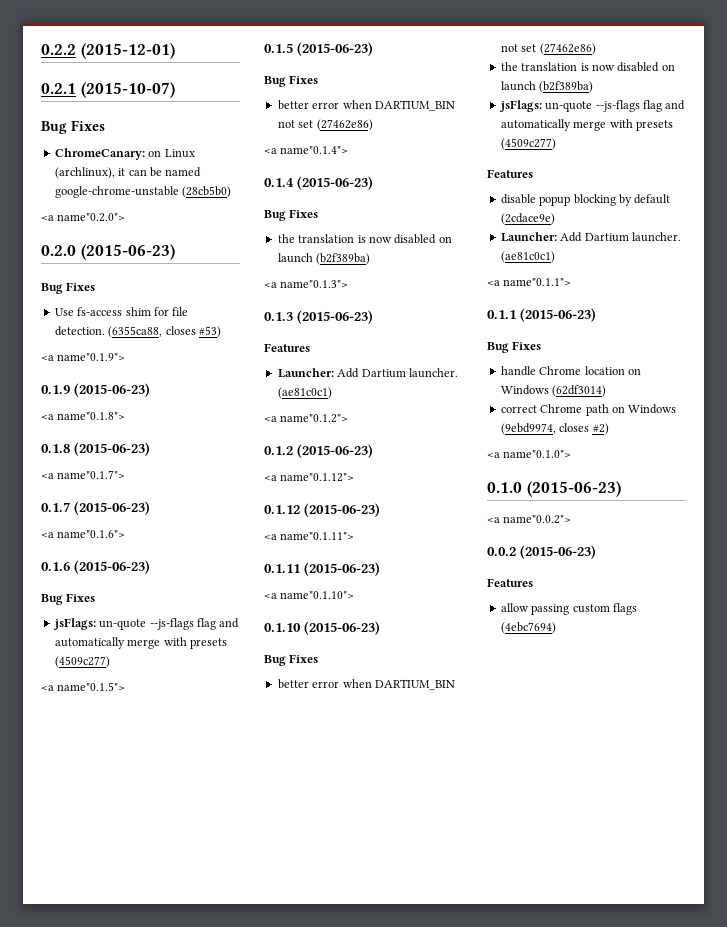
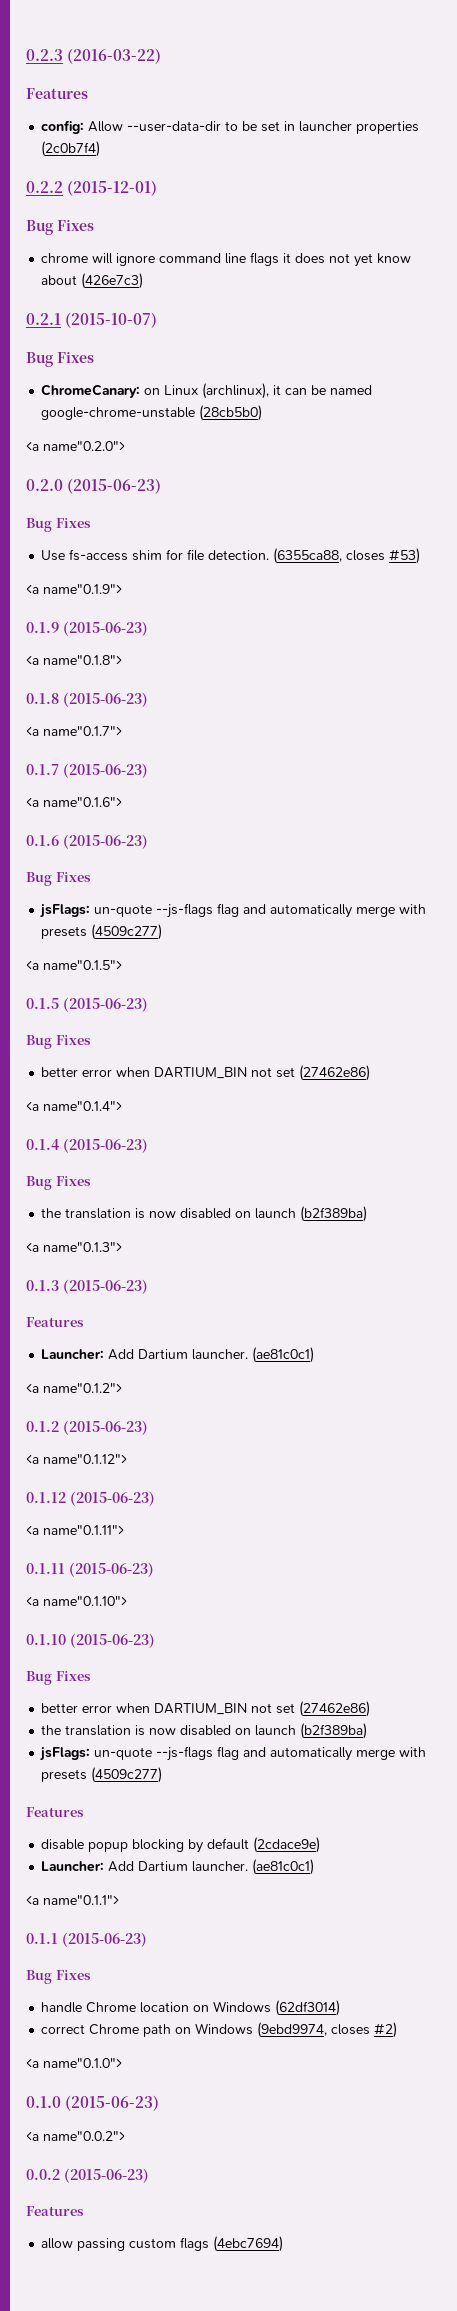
[41,43,175,59] 0.2.2 (2015-12-01) -> [26,48,162,64] [26,88,88,99] [41,120,420,134] [41,141,101,157] [26,180,158,196] [26,219,94,235] [41,252,412,267] [41,273,144,289] 0.2.3 (2016-03-22) // Features // config: Allow --user-data-dir to be set in launcher properties (2c0b7f4) // 0.2.2 (2015-12-01) // Bug Fixes // chrome will ignore command line flags it does not yet know about (426e7c3)

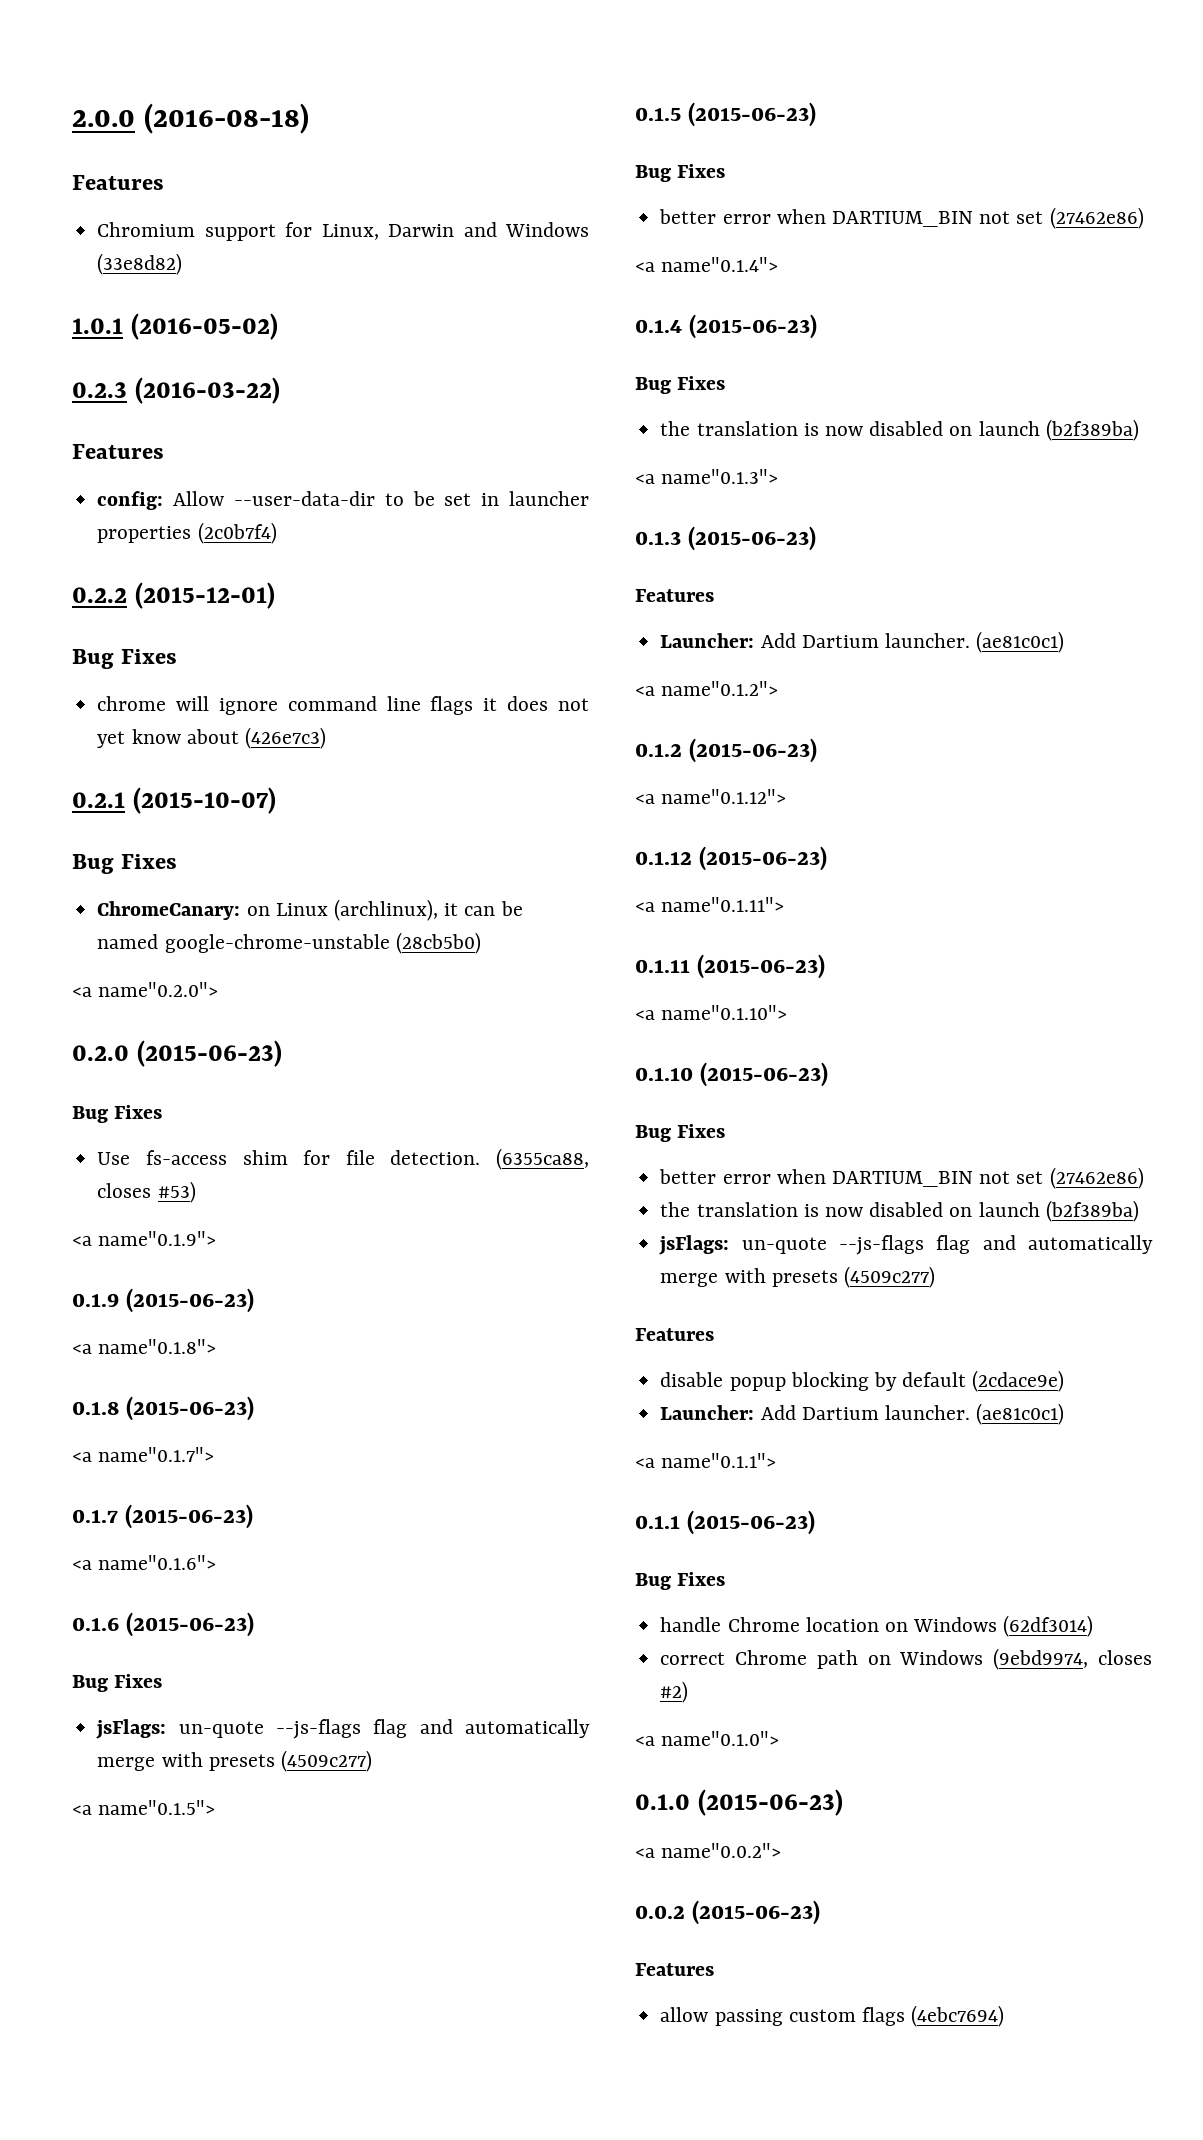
(26, 55) none -> [72,103,309,134] [72,175,164,190] [97,222,589,241] [97,253,183,275] [72,313,278,340] 2.0.0 (2016-08-18) // Features // Chromium support for Linux, Darwin and Windows (33e8d82) // 1.0.1 (2016-05-02) //

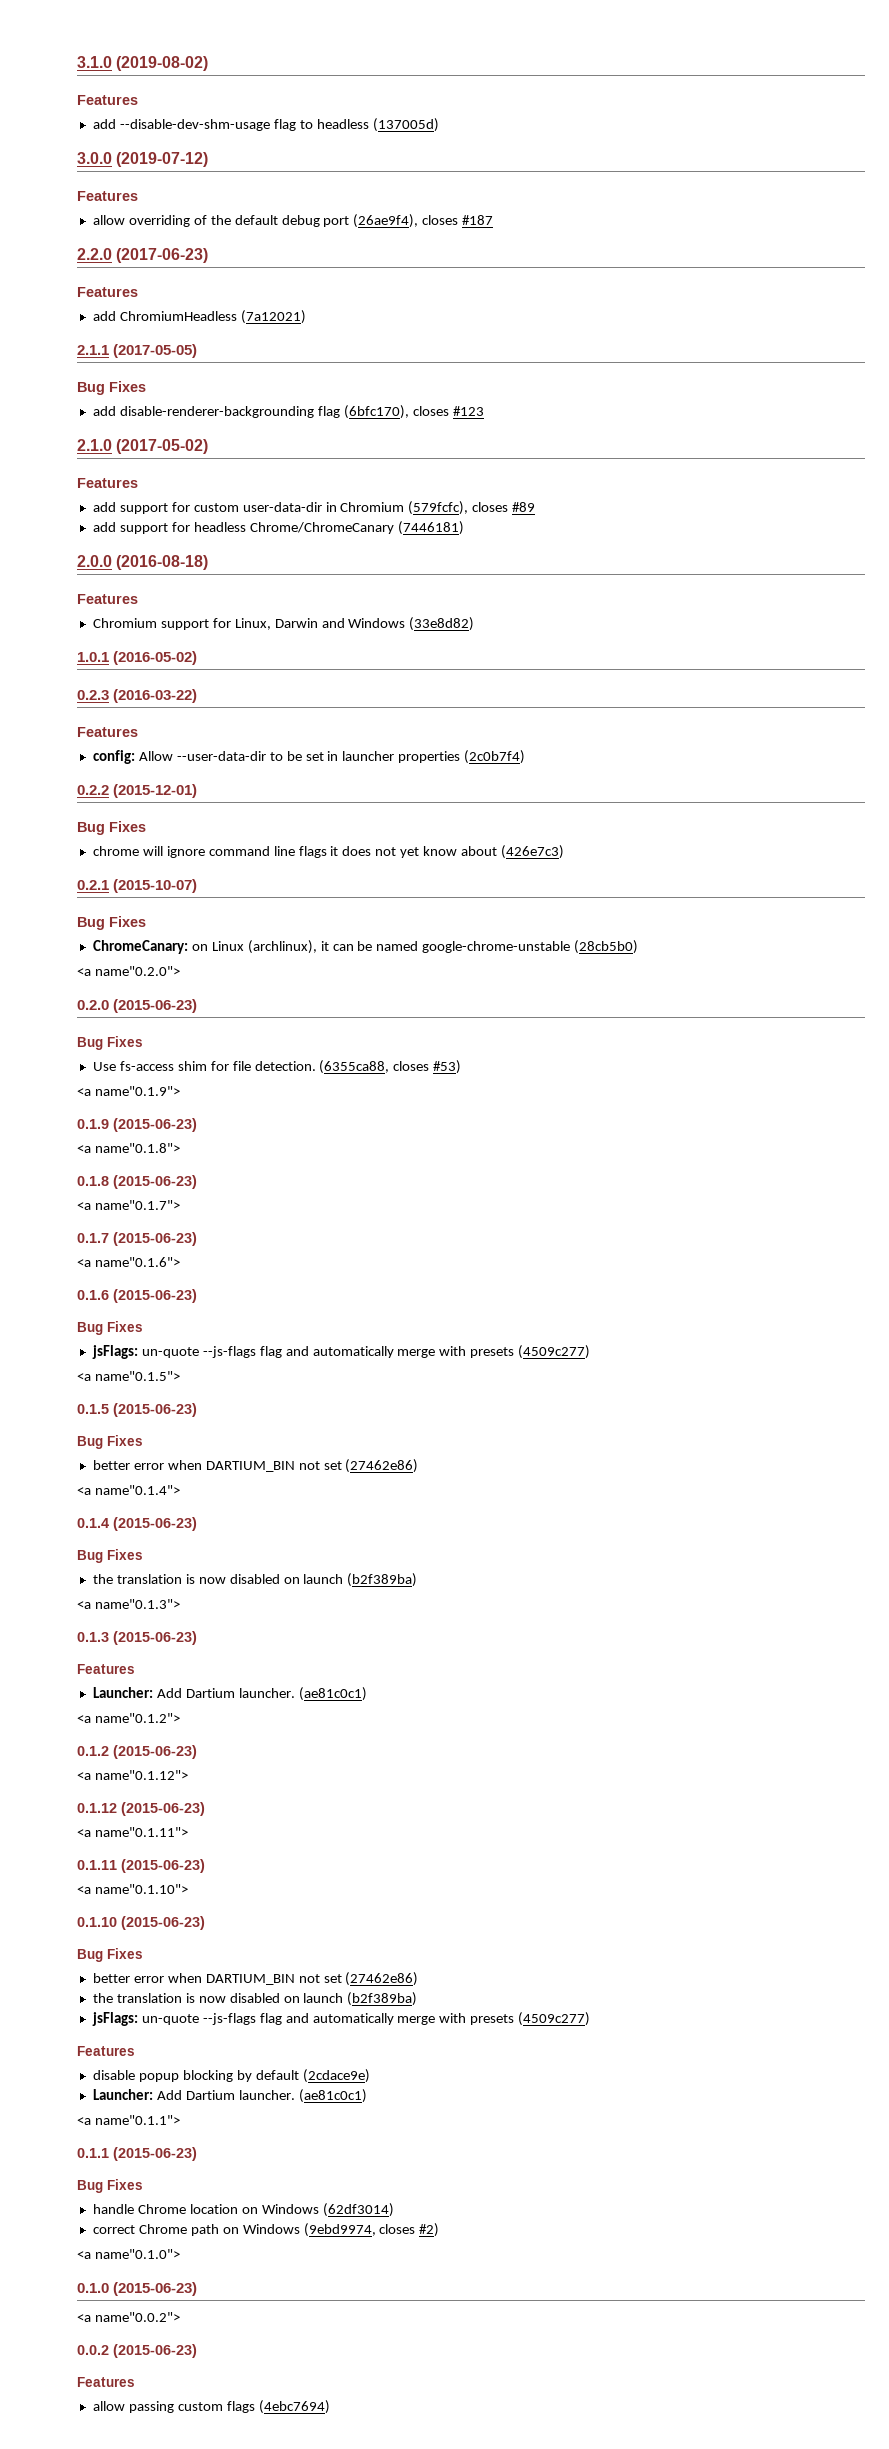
(72, 118) none -> [77,56,209,71] [77,95,138,105] [92,118,439,132] [77,152,209,167] [77,191,138,201] [92,214,494,228] [77,248,209,263] [77,287,138,297] [92,310,306,324] [77,344,198,358] [77,381,146,395] [92,405,484,419] [77,439,209,454] [77,478,138,488] [92,501,536,515] [92,521,464,535] 3.1.0 (2019-08-02) // Features // add --disable-dev-shm-usage flag to headless (137005d) // 3.0.0 (2019-07-12) // Features // allow overriding of the default debug port (26ae9f4), closes #187 // 2.2.0 (2017-06-23) // Features // add ChromiumHeadless (7a12021) // 2.1.1 (2017-05-05) // Bug Fixes // add disable-renderer-backgrounding flag (6bfc170), closes #123 // 2.1.0 (2017-05-02) // Features // add support for custom user-data-dir in Chromium (579fcfc), closes #89 // add support for headless Chrome/ChromeCanary (7446181) //

